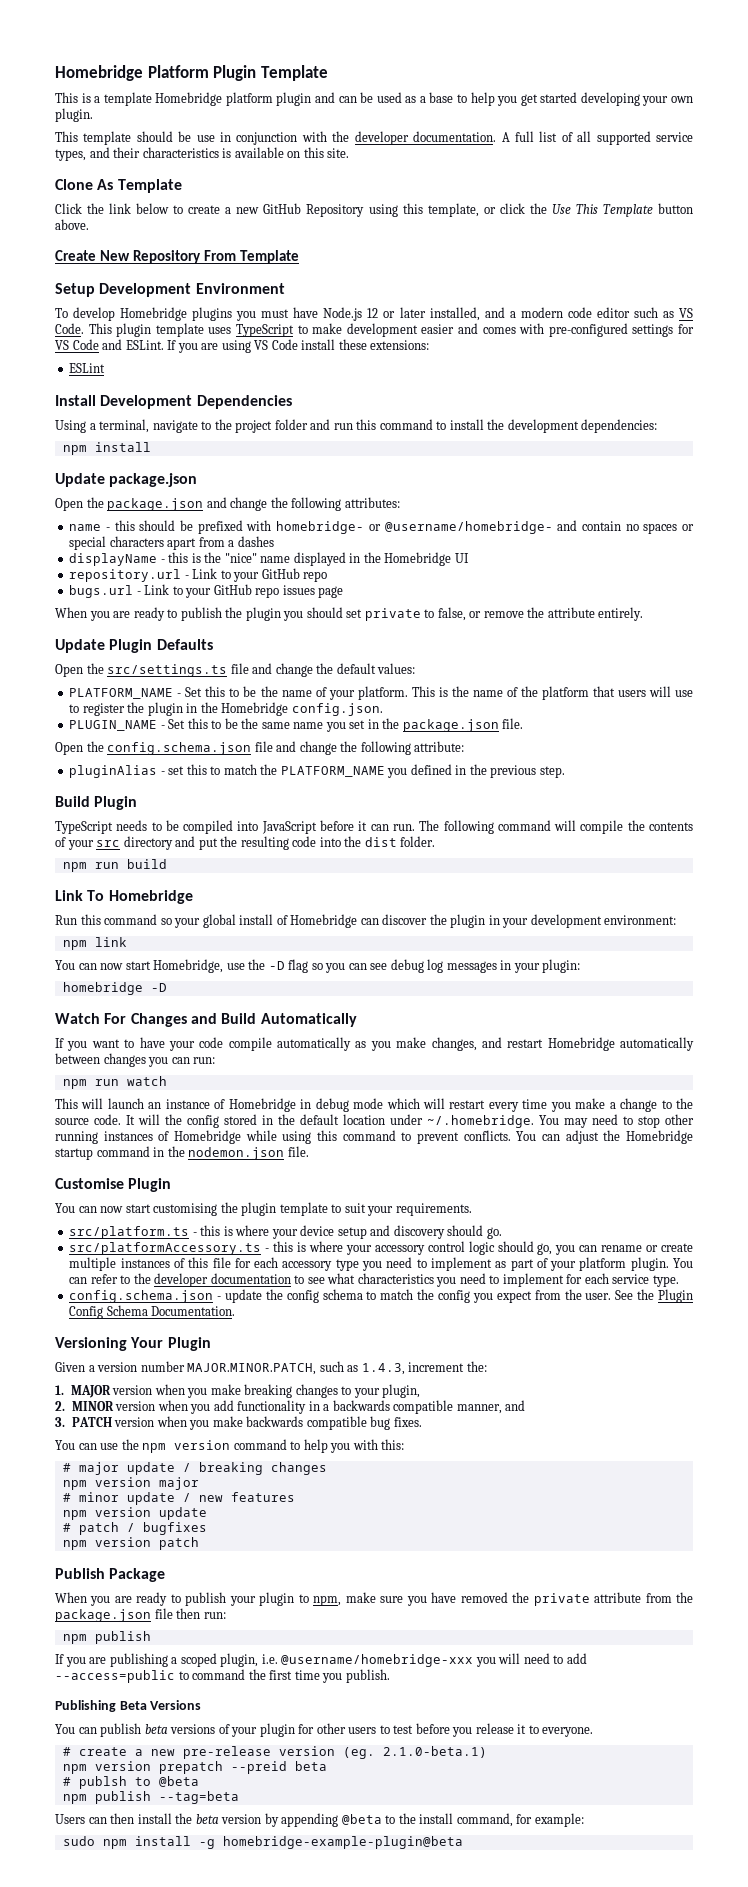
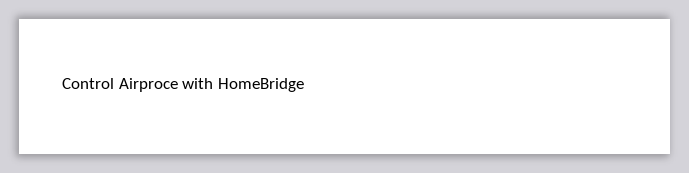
[55,65,328,81] [55,92,693,106] [55,108,93,122] [55,131,694,145] [55,147,350,161] [55,179,182,193] [55,203,694,217] [55,219,89,230] [55,250,299,264] [55,283,285,297] [55,307,693,321] [55,323,695,337] [55,339,430,353] [69,363,106,373] [55,395,292,409] [55,419,658,433] [62,442,151,455] [55,473,198,487] [55,497,400,511] [69,520,695,534] [69,536,274,550] [69,552,469,566] [69,568,328,582] [69,584,344,598] [55,607,644,621] [55,639,213,653] [55,663,416,677] [69,686,694,700] [69,702,383,716] [69,718,524,732] [55,741,465,755] [69,764,565,778] [55,796,138,810] [55,820,693,834] [55,836,436,850] [62,859,167,872] [55,890,193,904] [55,914,677,928] [62,937,127,950] [55,959,581,973] [62,982,167,995] [55,1013,357,1027] [55,1037,694,1051] [55,1053,216,1067] [62,1076,167,1089] [55,1098,694,1112] [55,1114,694,1128] [55,1130,693,1144] [55,1146,309,1160] [55,1178,172,1192] [55,1202,472,1216] [69,1225,502,1239] [69,1241,693,1255] [69,1257,693,1271] [69,1273,679,1287] [69,1289,694,1303] [69,1305,236,1319] [55,1337,211,1351] [55,1361,487,1375] [55,1384,421,1398] [55,1400,526,1414] [55,1416,422,1430] [55,1439,405,1453] [62,1462,327,1475] [62,1477,199,1490] [62,1492,295,1505] [62,1507,207,1520] [62,1522,207,1535] [62,1537,199,1550] [55,1568,166,1582] [55,1592,693,1606] [55,1608,226,1622] [62,1631,151,1644] [55,1653,587,1667] [55,1669,390,1683] [55,1700,202,1712] [55,1723,594,1737] [62,1746,487,1759] [62,1761,327,1774] [62,1776,199,1789] [62,1791,239,1804] [55,1813,584,1827] [62,1836,463,1849] Homebridge Platform Plugin Template // This is a template Homebridge platform plugin and can be used as a base to help you get started developing your own plugin. // This template should be use in conjunction with the developer documentation. A full list of all supported service types, and their characteristics is available on this site. // Clone As Template // Click the link below to create a new GitHub Repository using this template, or click the Use This Template button above. // Create New Repository From Template // Setup Development Environment // To develop Homebridge plugins you must have Node.js 12 or later installed, and a modern code editor such as VS Code. This plugin template uses TypeScript to make development easier and comes with pre-configured settings for VS Code and ESLint. If you are using VS Code install these extensions: // ESLint // Install Development Dependencies // Using a terminal, navigate to the project folder and run this command to install the development dependencies: // npm install // Update package.json // Open the package.json and change the following attributes: // name - this should be prefixed with homebridge- or @username/homebridge- and contain no spaces or special characters apart from a dashes // displayName - this is the "nice" name displayed in the Homebridge UI // repository.url - Link to your GitHub repo // bugs.url - Link to your GitHub repo issues page // When you are ready to publish the plugin you should set private to false, or remove the attribute entirely. // Update Plugin Defaults // Open the src/settings.ts file and change the default values: // PLATFORM_NAME - Set this to be the name of your platform. This is the name of the platform that users will use to register the plugin in the Homebridge config.json. // PLUGIN_NAME - Set this to be the same name you set in the package.json file. // Open the config.schema.json file and change the following attribute: // pluginAlias - set this to match the PLATFORM_NAME you defined in the previous step. // Build Plugin // TypeScript needs to be compiled into JavaScript before it can run. The following command will compile the contents of your src directory and put the resulting code into the dist folder. // npm run build // Link To Homebridge // Run this command so your global install of Homebridge can discover the plugin in your development environment: // npm link // You can now start Homebridge, use the -D flag so you can see debug log messages in your plugin: // homebridge -D // Watch For Changes and Build Automatically // If you want to have your code compile automatically as you make changes, and restart Homebridge automatically between changes you can run: // npm run watch // This will launch an instance of Homebridge in debug mode which will restart every time you make a change to the source code. It will the config stored in the default location under ~/.homebridge. You may need to stop other running instances of Homebridge while using this command to prevent conflicts. You can adjust the Homebridge startup command in the nodemon.json file. // Customise Plugin // You can now start customising the plugin template to suit your requirements. // src/platform.ts - this is where your device setup and discovery should go. // src/platformAccessory.ts - this is where your accessory control logic should go, you can rename or create multiple instances of this file for each accessory type you need to implement as part of your platform plugin. You can refer to the developer documentation to see what characteristics you need to implement for each service type. // config.schema.json - update the config schema to match the config you expect from the user. See the Plugin Config Schema Documentation. // Versioning Your Plugin // Given a version number MAJOR.MINOR.PATCH, such as 1.4.3, increment the: // 1. MAJOR version when you make breaking changes to your plugin, // 2. MINOR version when you add functionality in a backwards compatible manner, and // 3. PATCH version when you make backwards compatible bug fixes. // You can use the npm version command to help you with this: // # major update / breaking changes // npm version major // # minor update / new features // npm version update // # patch / bugfixes // npm version patch // Publish Package // When you are ready to publish your plugin to npm, make sure you have removed the private attribute from the package.json file then run: // npm publish // If you are publishing a scoped plugin, i.e. @username/homebridge-xxx you will need to add --access=public to command the first time you publish. // Publishing Beta Versions // You can publish beta versions of your plugin for other users to test before you release it to everyone. // # create a new pre-release version (eg. 2.1.0-beta.1) // npm version prepatch --preid beta // # publsh to @beta // npm publish --tag=beta // Users can then install the beta version by appending @beta to the install command, for example: // sudo npm install -g homebridge-example-plugin@beta -> [62,78,304,92] Control Airproce with HomeBridge

